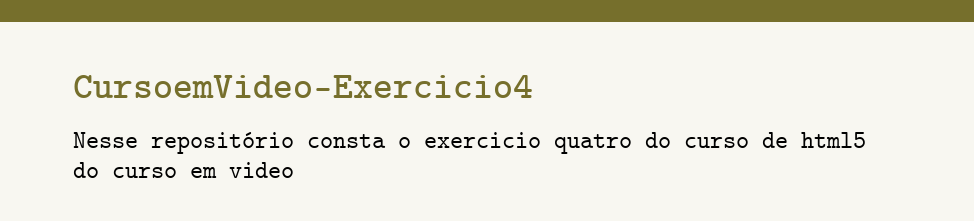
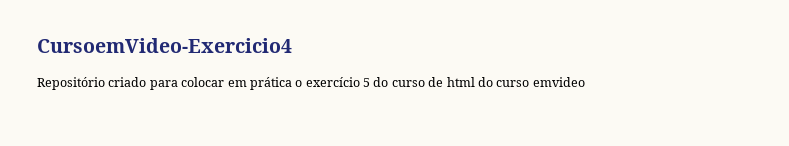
[73,132,632,154] Nesse repositório consta o exercicio quatro -> [37,77,370,90] Repositório criado para colocar em prática o exercício 5
[801,132,866,148] [73,162,294,178] html5 do curso em video -> [446,77,585,87] html do curso emvideo

